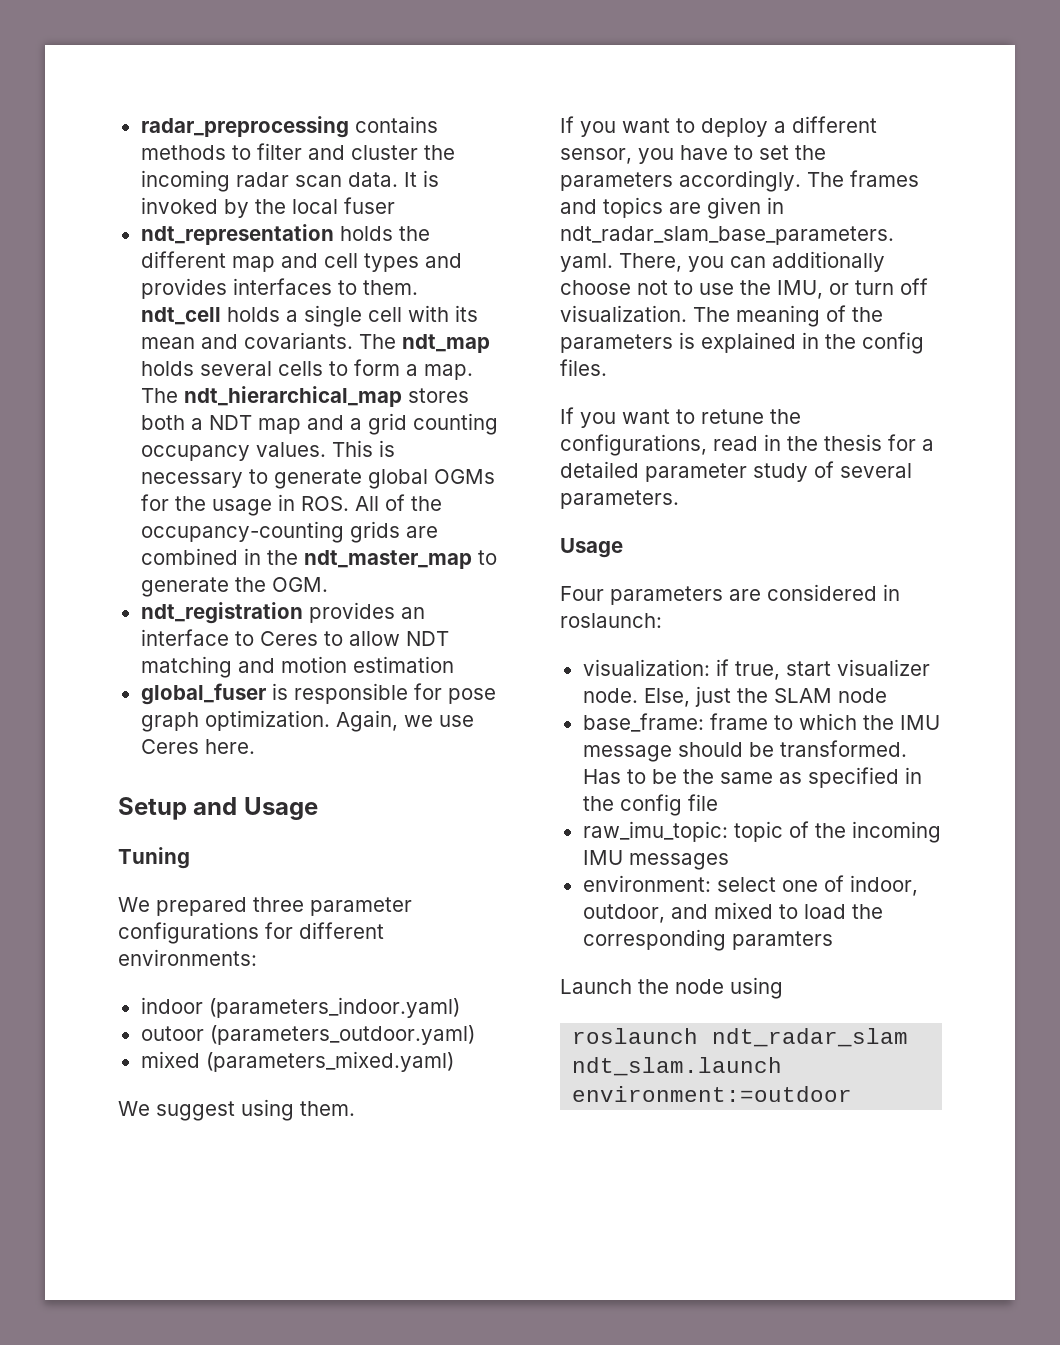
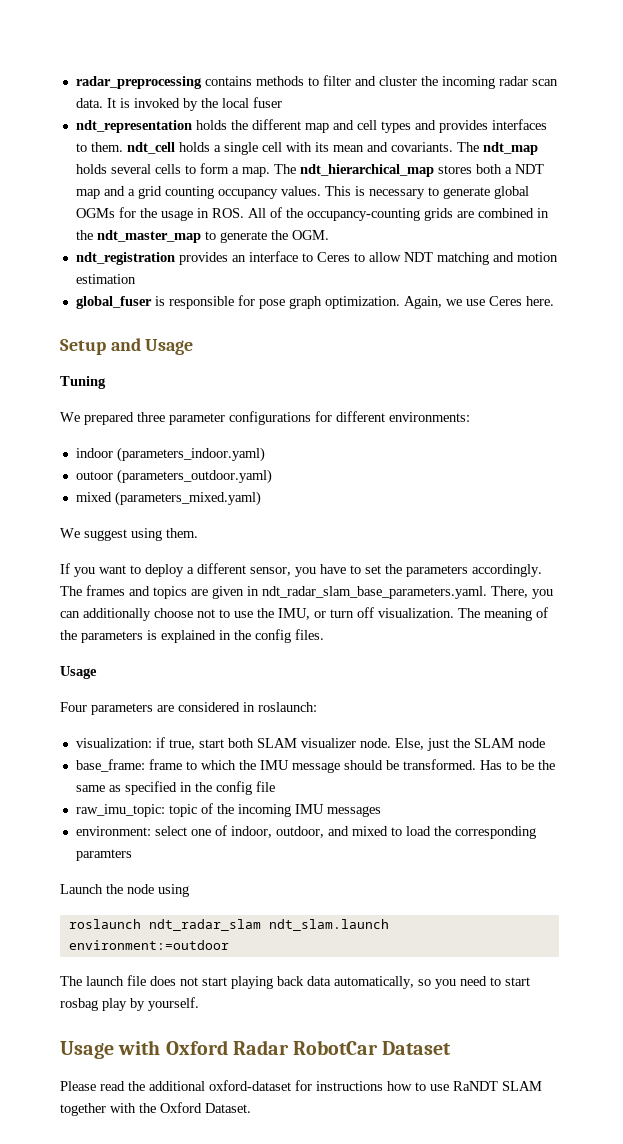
[560,407,801,428] [560,434,934,456] [560,461,912,482] [560,490,679,509] // If you want to retune the configurations, read in the thesis for a detailed parameter study of several parameters. -> (324, 634) none
(831, 668) none -> [227,738,297,748] both SLAM
(853, 1094) none -> [60,975,530,989] [60,997,199,1011] [60,1040,452,1059] [60,1080,542,1091] [60,1102,251,1116] // The launch file does not start playing back data automatically, so you need to start rosbag play by yourself. // Usage with Oxford Radar RobotCar Dataset // Please read the additional oxford-dataset for instructions how to use RaNDT SLAM together with the Oxford Dataset.

